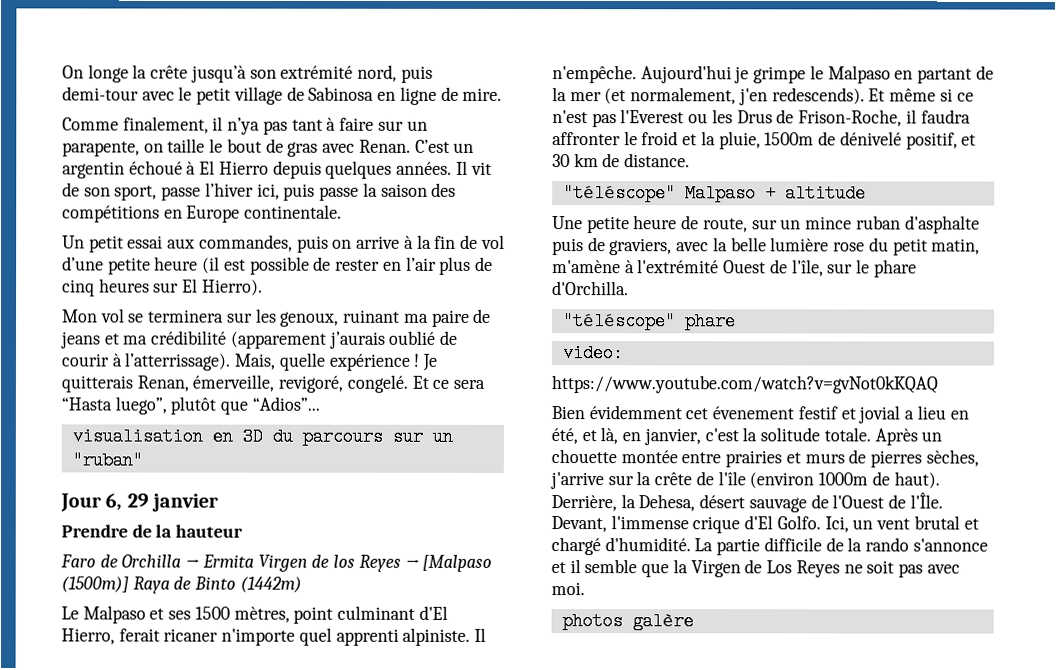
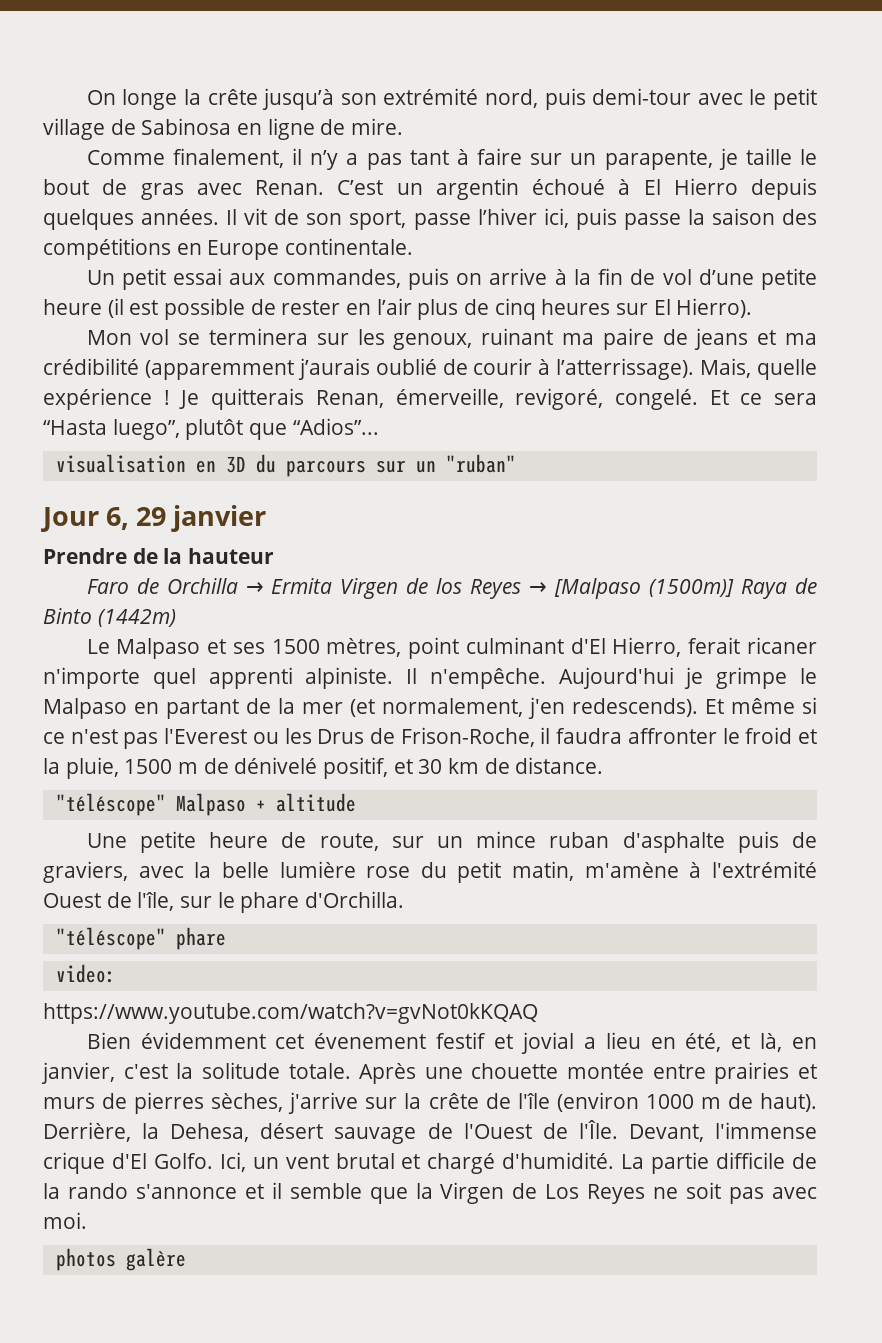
[227,117,261,135] n’ya -> [310,150,359,170] n’y a
[143,143,164,153] on -> [718,148,738,170] je
[229,331,327,349] (apparement -> [144,360,294,380] (apparemment
[764,132,815,146] 1500m -> [124,759,199,774] 1500 m
[921,431,943,442] un -> [424,1067,463,1079] une
[818,472,869,486] 1000m -> [645,1094,721,1109] 1000 m

